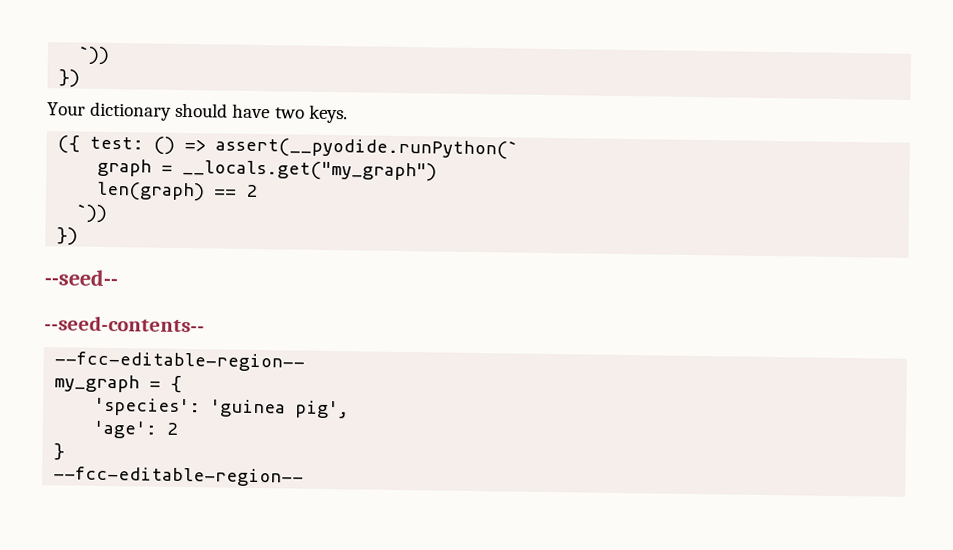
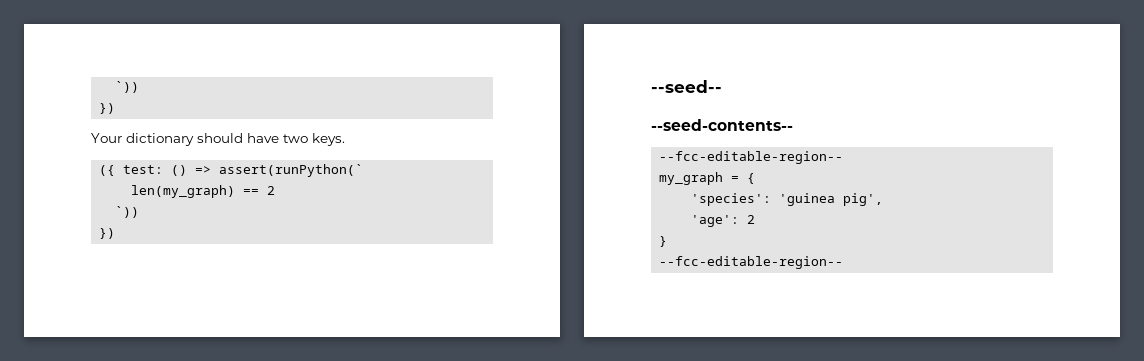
[215,137,519,160] [97,158,438,182] [96,181,206,202] assert(__pyodide.runPython(` // graph = __locals.get("my_graph") // len(graph) -> [219,164,364,177] [131,185,236,198] assert(runPython(` // len(my_graph)

